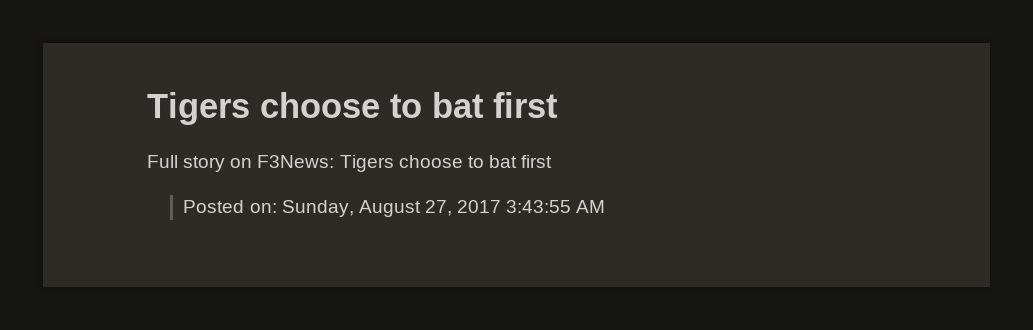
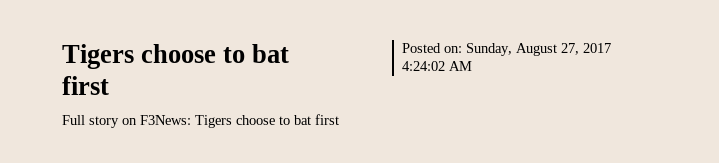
[506,200,572,213] 3:43:55 -> [401,61,445,71] 4:24:02

